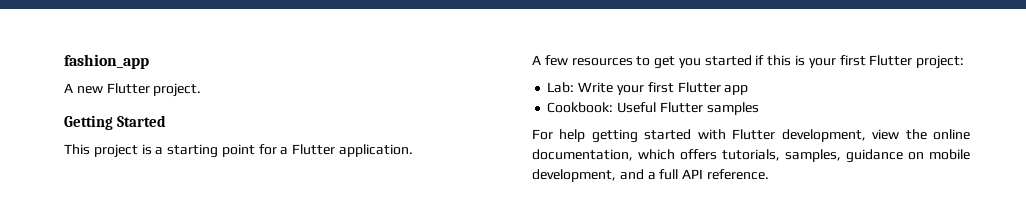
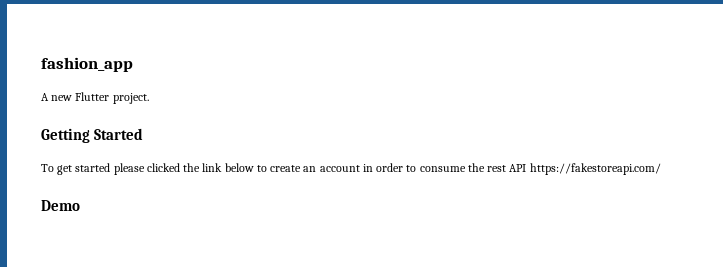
[64,144,414,158] [532,55,965,69] [547,82,749,95] [547,102,759,115] [532,129,970,143] [532,149,970,163] [532,169,769,182] This project is a starting point for a Flutter application. // A few resources to get you started if this is your first Flutter project: // Lab: Write your first Flutter app // Cookbook: Useful Flutter samples // For help getting started with Flutter development, view the online documentation, which offers tutorials, samples, guidance on mobile development, and a full API reference. -> [41,163,661,175] [41,200,80,211] To get started please clicked the link below to create an account in order to consume the rest API https://fakestoreapi.com/ // Demo

